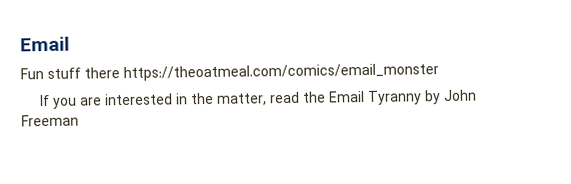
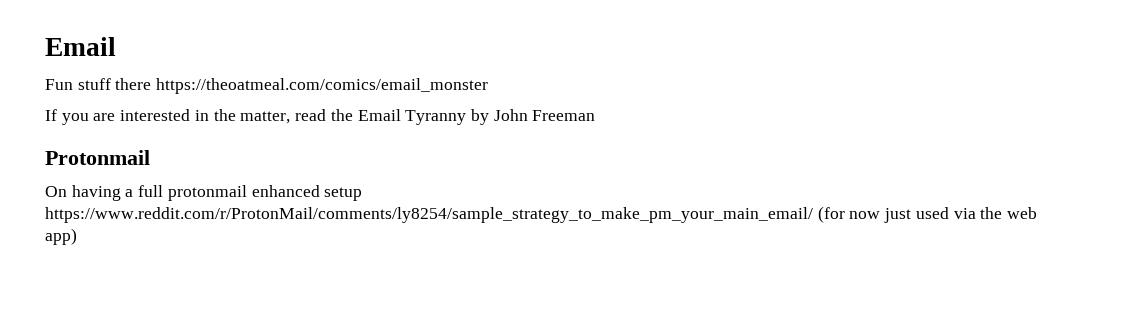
(79, 120) none -> [45,150,150,165] [45,185,363,201] [45,206,1038,223] [45,228,77,245] // Protonmail // On having a full protonmail enhanced setup https://www.reddit.com/r/ProtonMail/comments/ly8254/sample_strategy_to_make_pm_your_main_email/ (for now just used via the web app)

